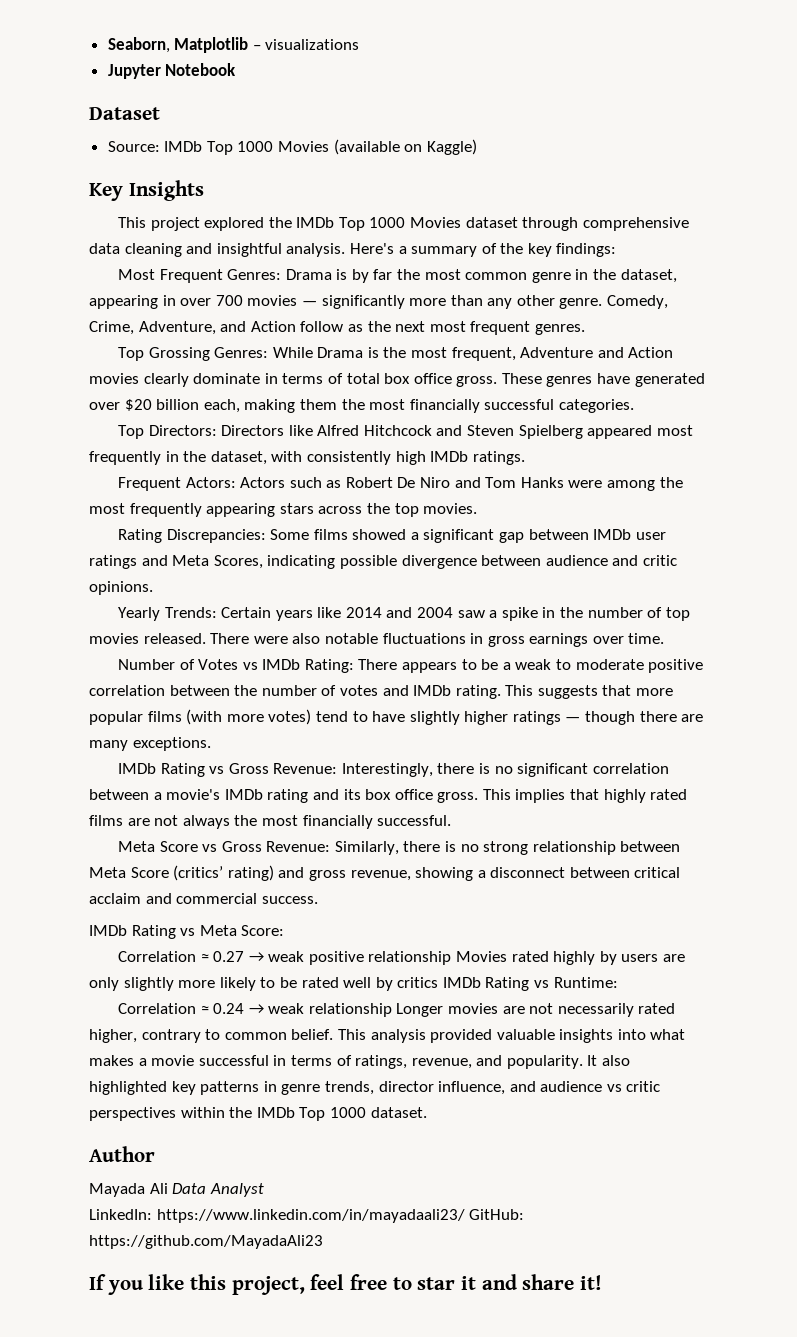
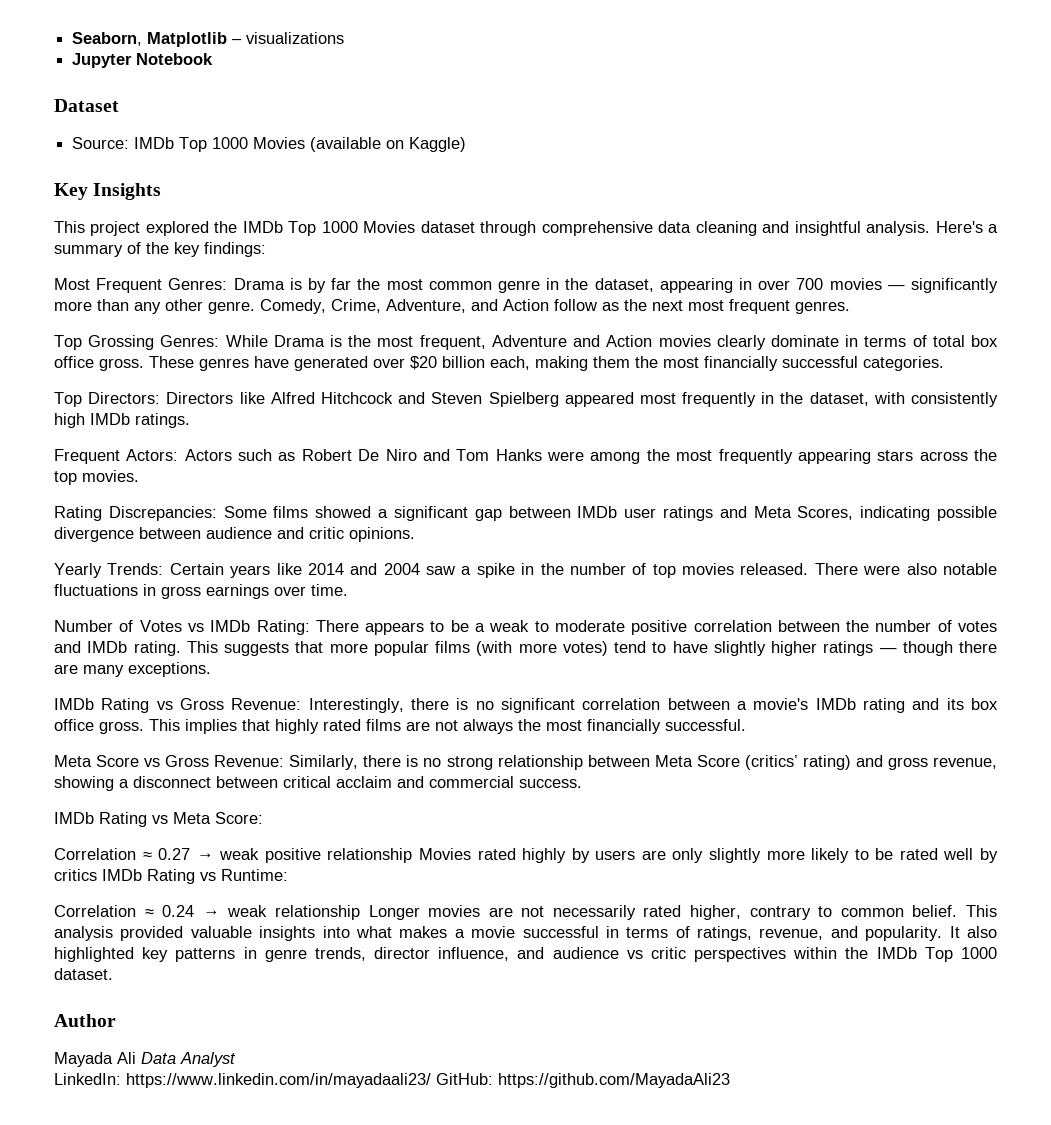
[89,1274,603,1295] // If you like this project, feel free to star it and share it! -> (730, 1080) none

